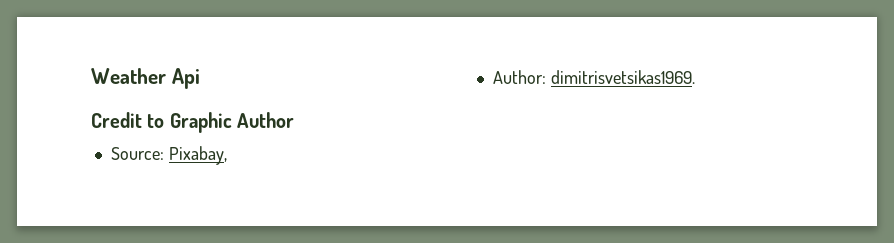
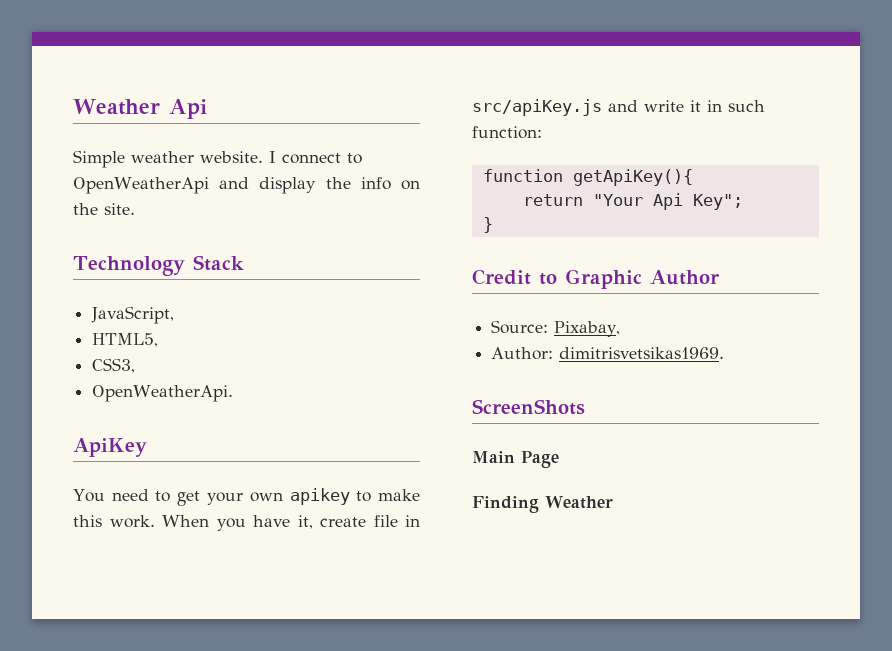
(200, 78) none -> [73,150,362,168] [73,177,420,194] [73,203,135,215] [73,255,244,276] [91,306,175,324] [92,333,159,347] [92,358,136,373] [92,385,234,402] [73,438,147,457] [73,488,420,506] [73,515,420,531] [472,99,765,116] [472,126,542,139] [482,169,693,186] [522,193,743,210] [482,217,493,233] // Simple weather website. I connect to OpenWeatherApi and display the info on the site. // Technology Stack // JavaScript, // HTML5, // CSS3, // OpenWeatherApi. // ApiKey // You need to get your own apikey to make this work. When you have it, create file in src/apiKey.js and write it in such function: // function getApiKey(){ // return "Your Api Key"; // }
(695, 77) none -> [472,399,585,415] [472,451,559,468] [472,496,613,513] // ScreenShots // Main Page // Finding Weather

